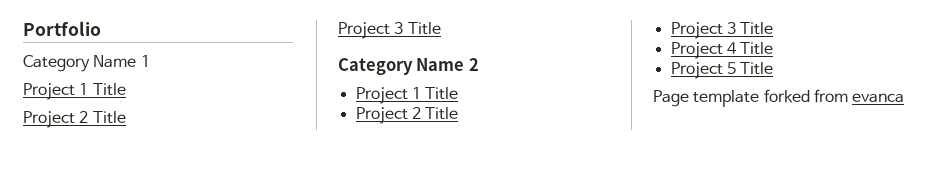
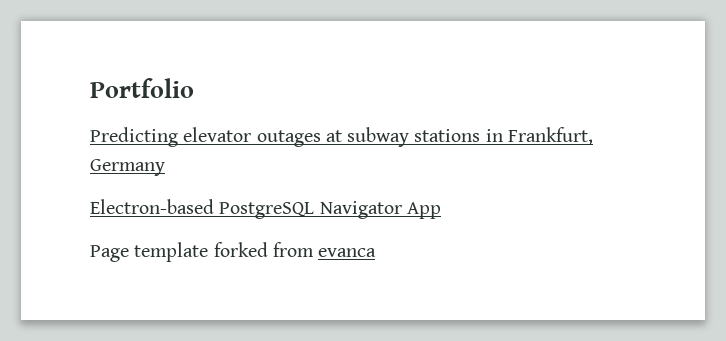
[23,55,150,72] [23,83,126,100] [23,111,126,128] [338,22,441,39] [338,58,479,75] [355,87,459,104] [355,107,459,124] [670,22,774,39] [670,42,774,59] [670,62,774,79] Category Name 1 // Project 1 Title // Project 2 Title // Project 3 Title // Category Name 2 // Project 1 Title // Project 2 Title // Project 3 Title // Project 4 Title // Project 5 Title -> [90,127,593,147] [90,159,165,176] [90,199,441,219] Predicting elevator outages at subway stations in Frankfurt, Germany // Electron-based PostgreSQL Navigator App

